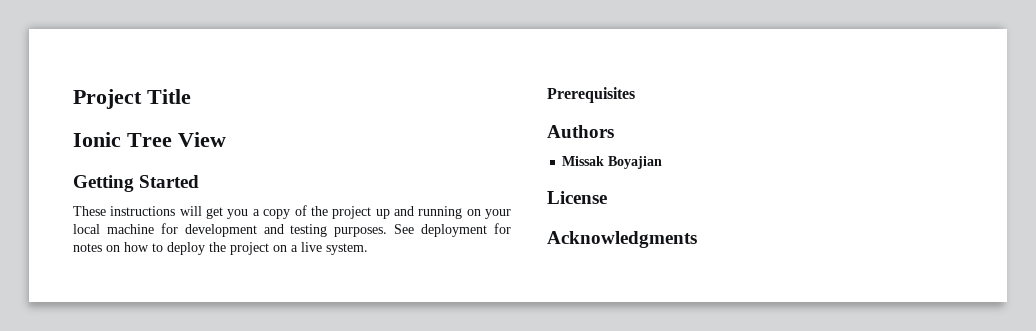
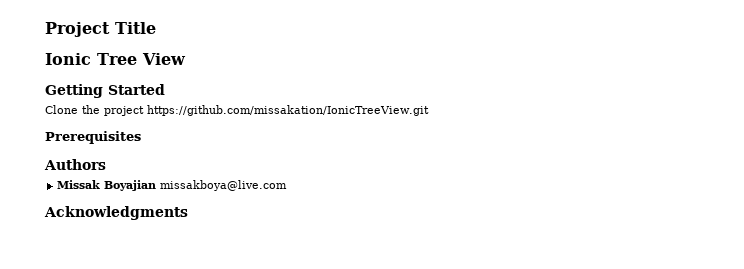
[73,205,511,219] [73,223,512,237] [73,242,368,255] These instructions will get you a copy of the project up and running on your local machine for development and testing purposes. See deployment for notes on how to deploy the project on a live system. -> [45,105,429,116] Clone the project https://github.com/missakation/IonicTreeView.git
[547,191,607,204] // License -> [160,180,288,191] missakboya@live.com

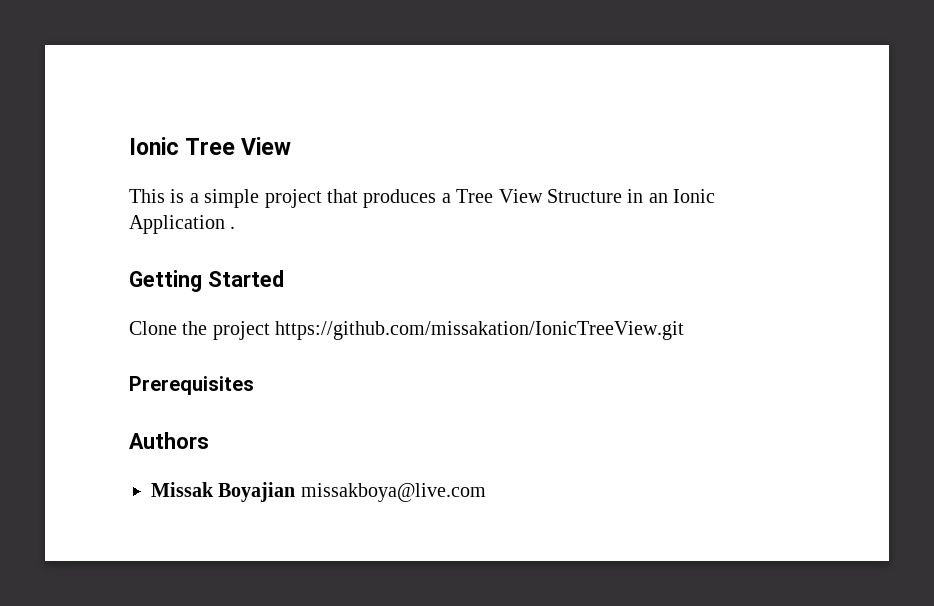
[45,22,156,37] Project Title // -> (129, 146) none
(186, 59) none -> [129,189,716,208] [129,215,236,234] // This is a simple project that produces a Tree View Structure in an Ionic Application .
[44,206,188,220] // Acknowledgments -> (486, 492) none

